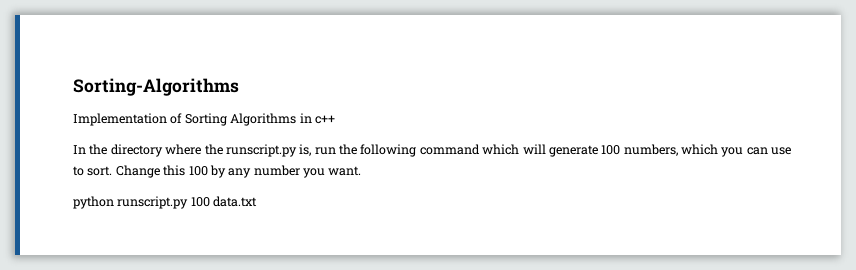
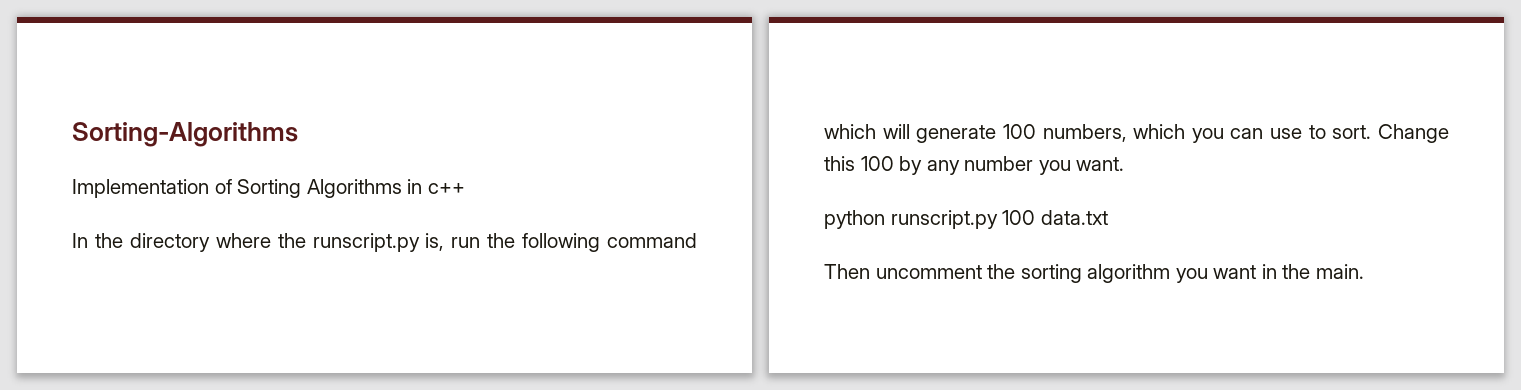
(258, 201) none -> [824,264,1364,283] // Then uncomment the sorting algorithm you want in the main.

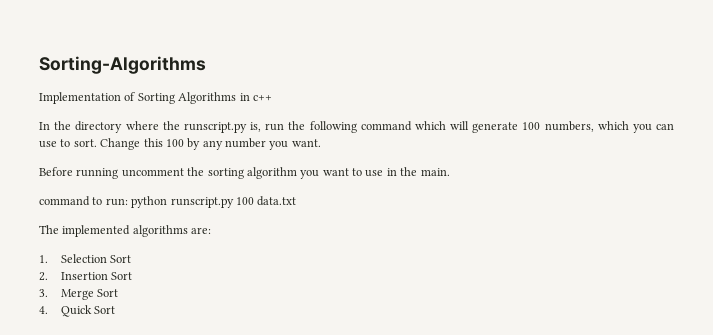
[824,210,1108,229] [824,264,870,279] python runscript.py 100 data.txt // Then -> [39,167,119,179] Before running
(1257, 272) none -> [352,168,384,177] to use
(1364, 271) none -> [39,196,297,208] [39,225,212,237] [39,254,132,263] [39,272,133,281] [39,289,119,300] [39,305,116,317] // command to run: python runscript.py 100 data.txt // The implemented algorithms are: // 1. Selection Sort // 2. Insertion Sort // 3. Merge Sort // 4. Quick Sort

